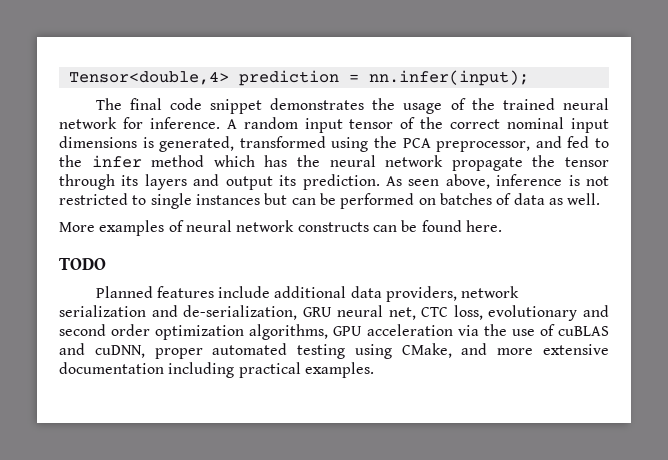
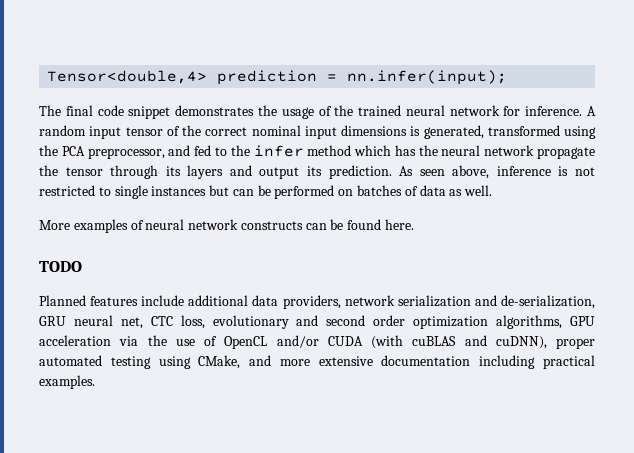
(555, 330) none -> [224,335,403,349] OpenCL and/or CUDA (with
[94,345,145,358] cuDNN, -> [495,336,547,349] cuDNN),

